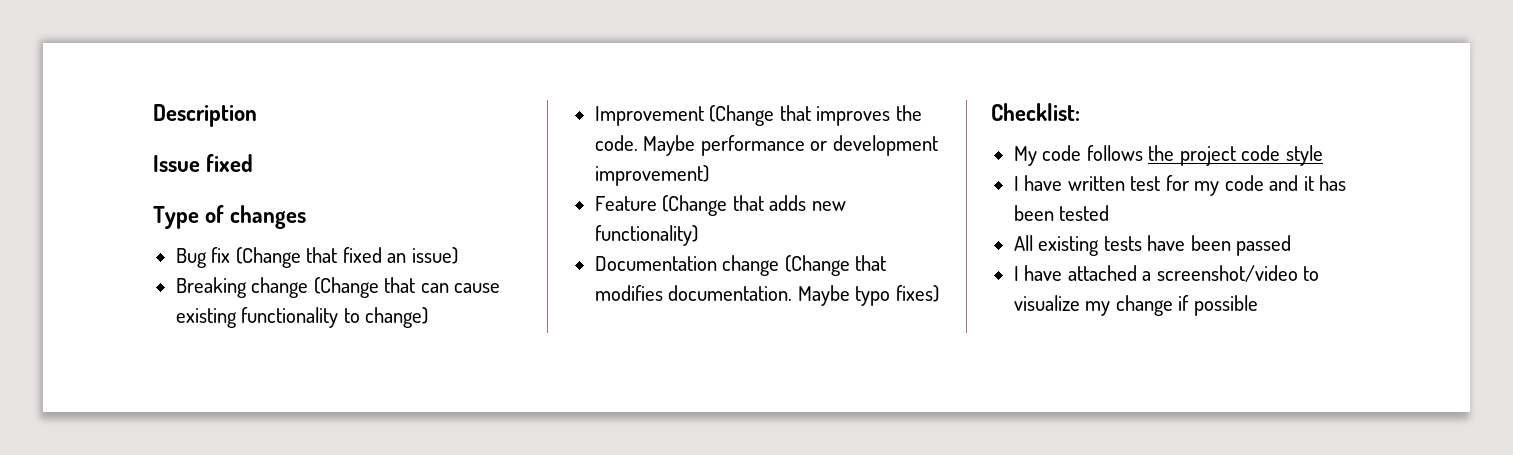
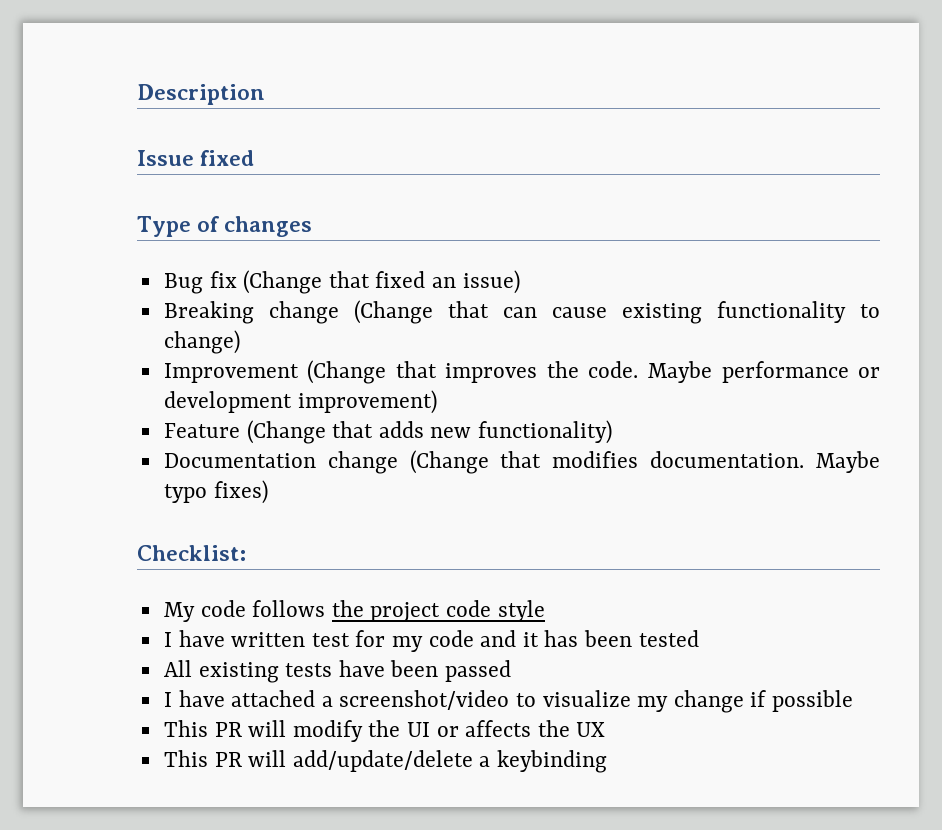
(1258, 305) none -> [163,720,606,742] [163,750,608,773] // This PR will modify the UI or affects the UX // This PR will add/update/delete a keybinding

